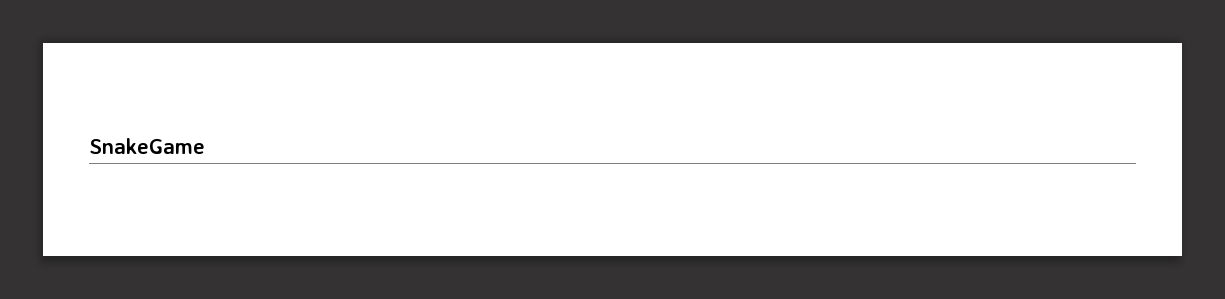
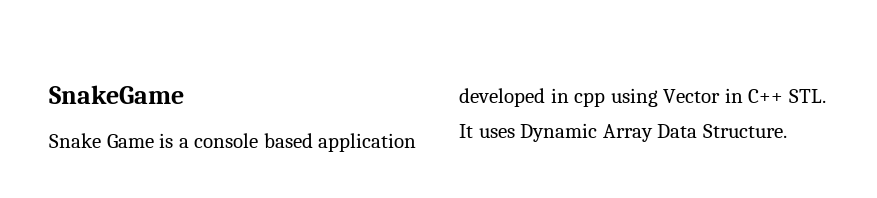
(205, 146) none -> [49,133,417,152] [459,88,826,107] [459,123,787,142] // Snake Game is a console based application developed in cpp using Vector in C++ STL. It uses Dynamic Array Data Structure.

